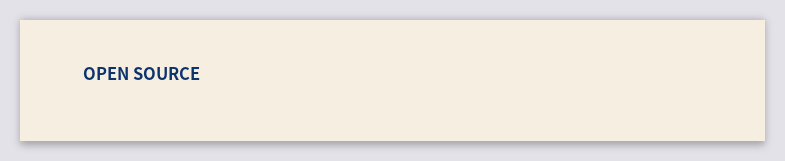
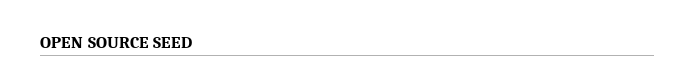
(201, 73) none -> [153,37,193,48] SEED

